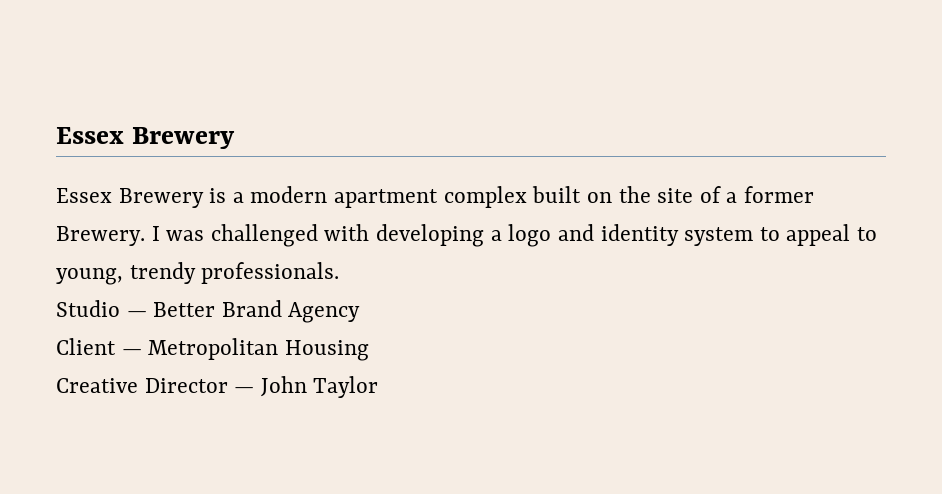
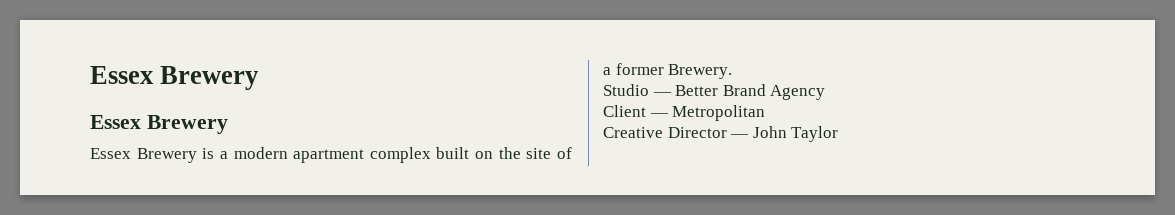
[56,127,236,149] [56,188,204,208] Essex Brewery // Essex Brewery -> [90,66,259,90] [90,115,228,134] [90,148,197,163] Essex Brewery // Essex Brewery // Essex Brewery
[151,224,877,247] [56,262,340,285] I was challenged with developing a logo and identity system to appeal to young, trendy professionals. -> (733, 71) none
[284,340,369,361] Housing -> (766, 113) none

